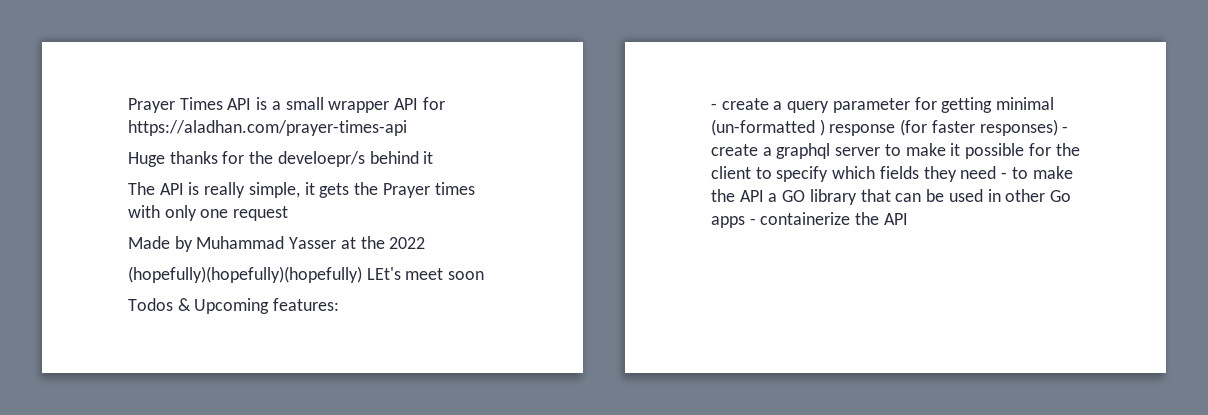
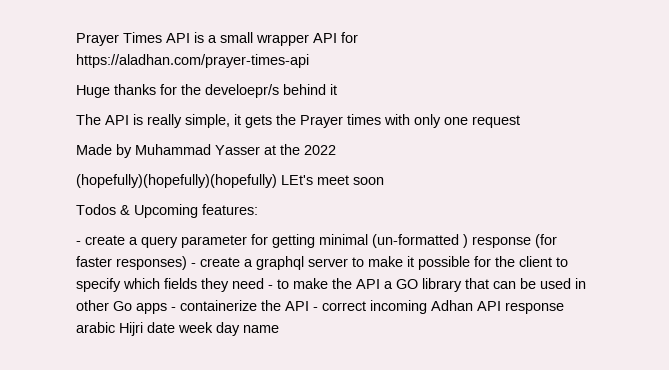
(908, 219) none -> [313,300,564,314] [76,322,279,336] - correct incoming Adhan API response arabic Hijri date week day name

